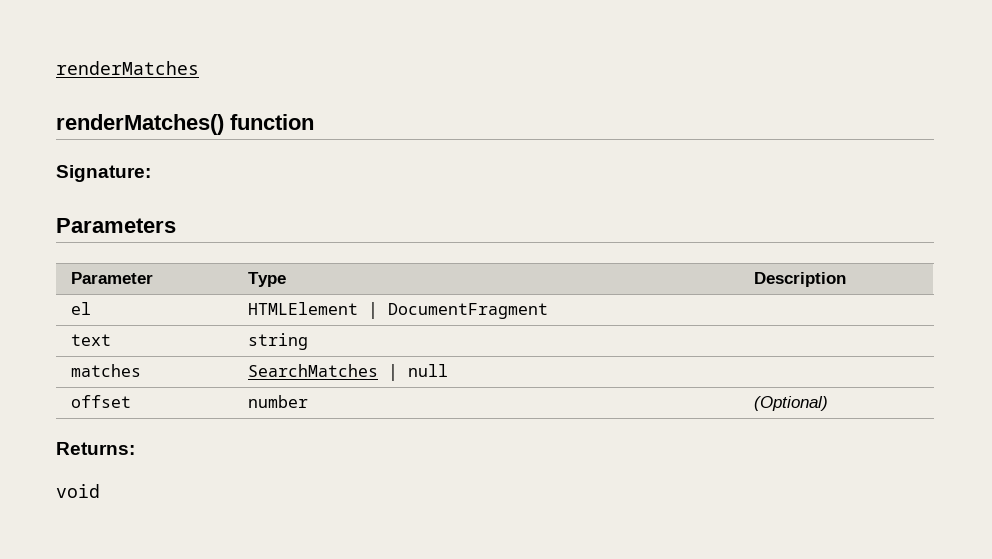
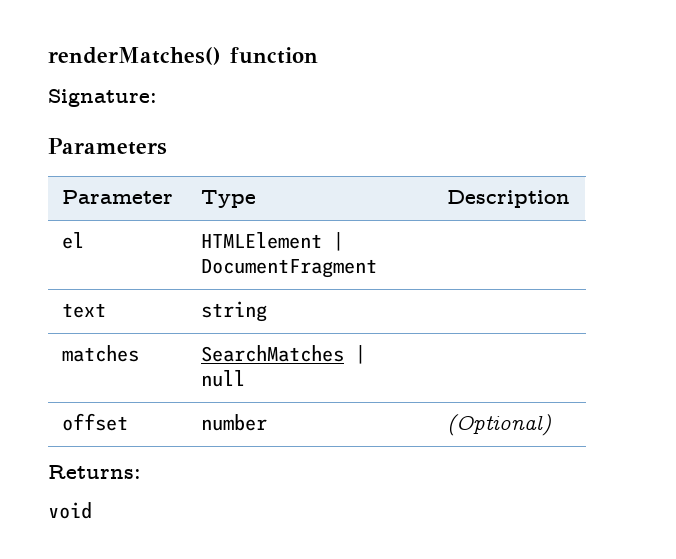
[56,61,199,75] renderMatches // -> (48, 56) none

